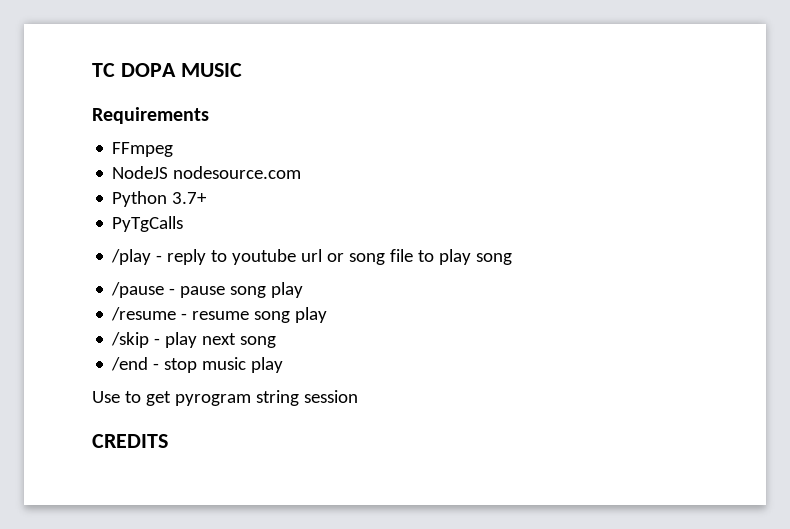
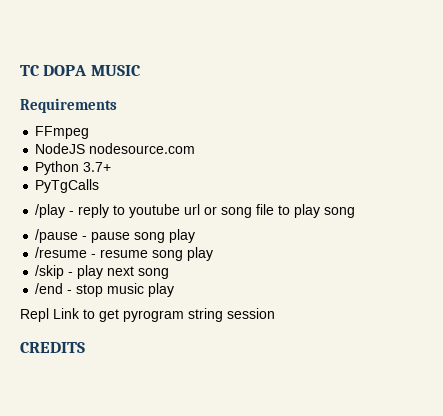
[92,391,120,403] Use -> [20,308,80,322] Repl Link

